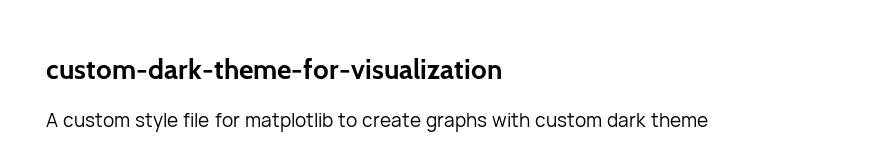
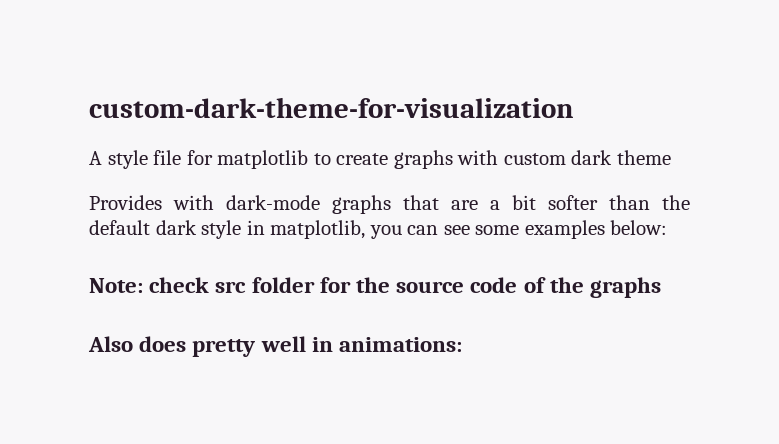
[63,113,131,127] custom -> (102, 158) none
(708, 120) none -> [89,195,690,214] [89,220,668,239] [89,277,662,298] [88,336,463,357] // Provides with dark-mode graphs that are a bit softer than the default dark style in matplotlib, you can see some examples below: // Note: check src folder for the source code of the graphs // Also does pretty well in animations:

